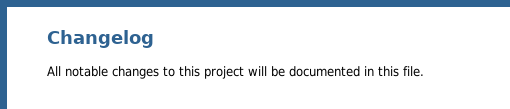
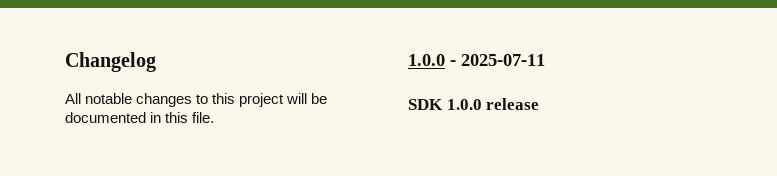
(424, 71) none -> [408,54,545,66] [408,98,540,110] // 1.0.0 - 2025-07-11 // SDK 1.0.0 release

